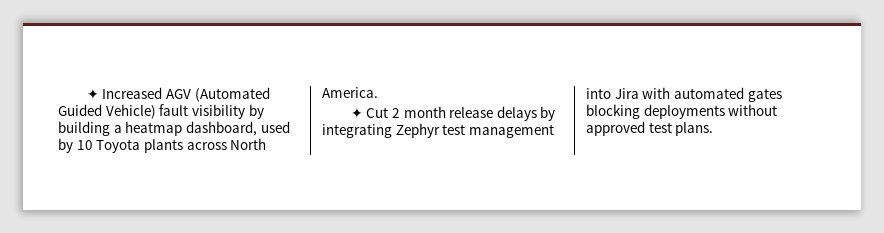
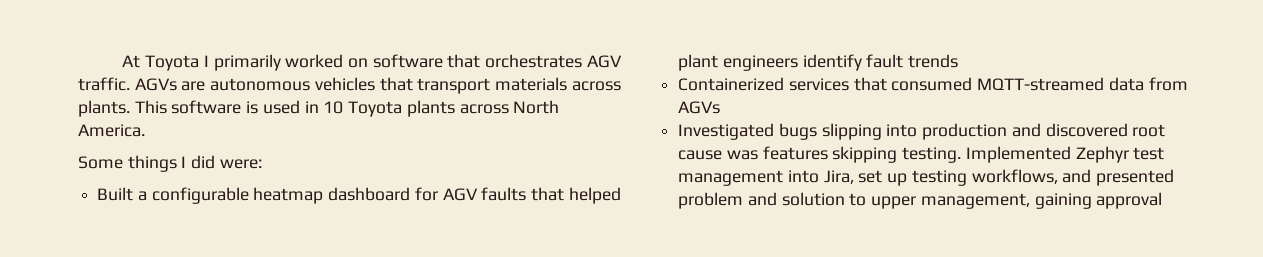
[86,87,270,102] [58,104,264,119] [58,121,290,136] [58,138,73,153] ✦ Increased AGV (Automated Guided Vehicle) fault visibility by building a heatmap dashboard, used by -> [122,54,622,71] [78,77,621,94] [78,100,319,117] At Toyota I primarily worked on software that orchestrates AGV traffic. AGVs are autonomous vehicles that transport materials across plants. This software is used in
[350,106,556,121] [322,123,554,138] [586,87,782,102] [586,104,778,119] [586,121,714,136] ✦ Cut 2 month release delays by integrating Zephyr test management into Jira with automated gates blocking deployments without approved test plans. -> [78,155,262,172] [97,187,621,204] [678,54,959,71] [678,77,1188,91] [678,101,721,114] [678,123,1166,140] [678,146,1165,163] [678,169,1175,186] [678,192,1163,209] Some things I did were: // Built a configurable heatmap dashboard for AGV faults that helped plant engineers identify fault trends // Containerized services that consumed MQTT-streamed data from AGVs // Investigated bugs slipping into production and discovered root cause was features skipping testing. Implemented Zephyr test management into Jira, set up testing workflows, and presented problem and solution to upper management, gaining approval

